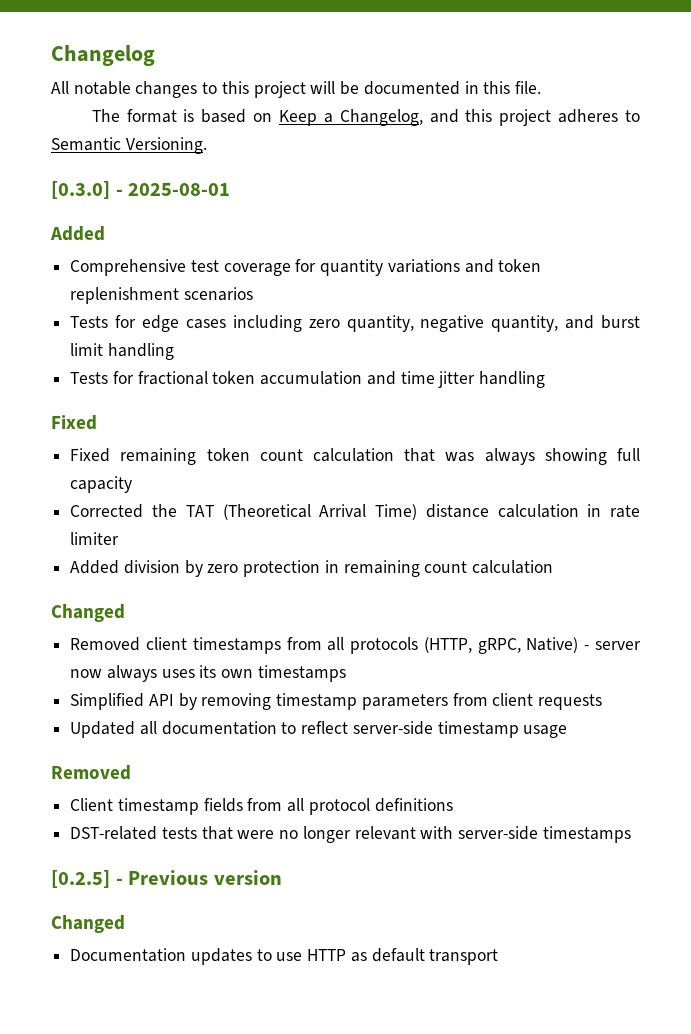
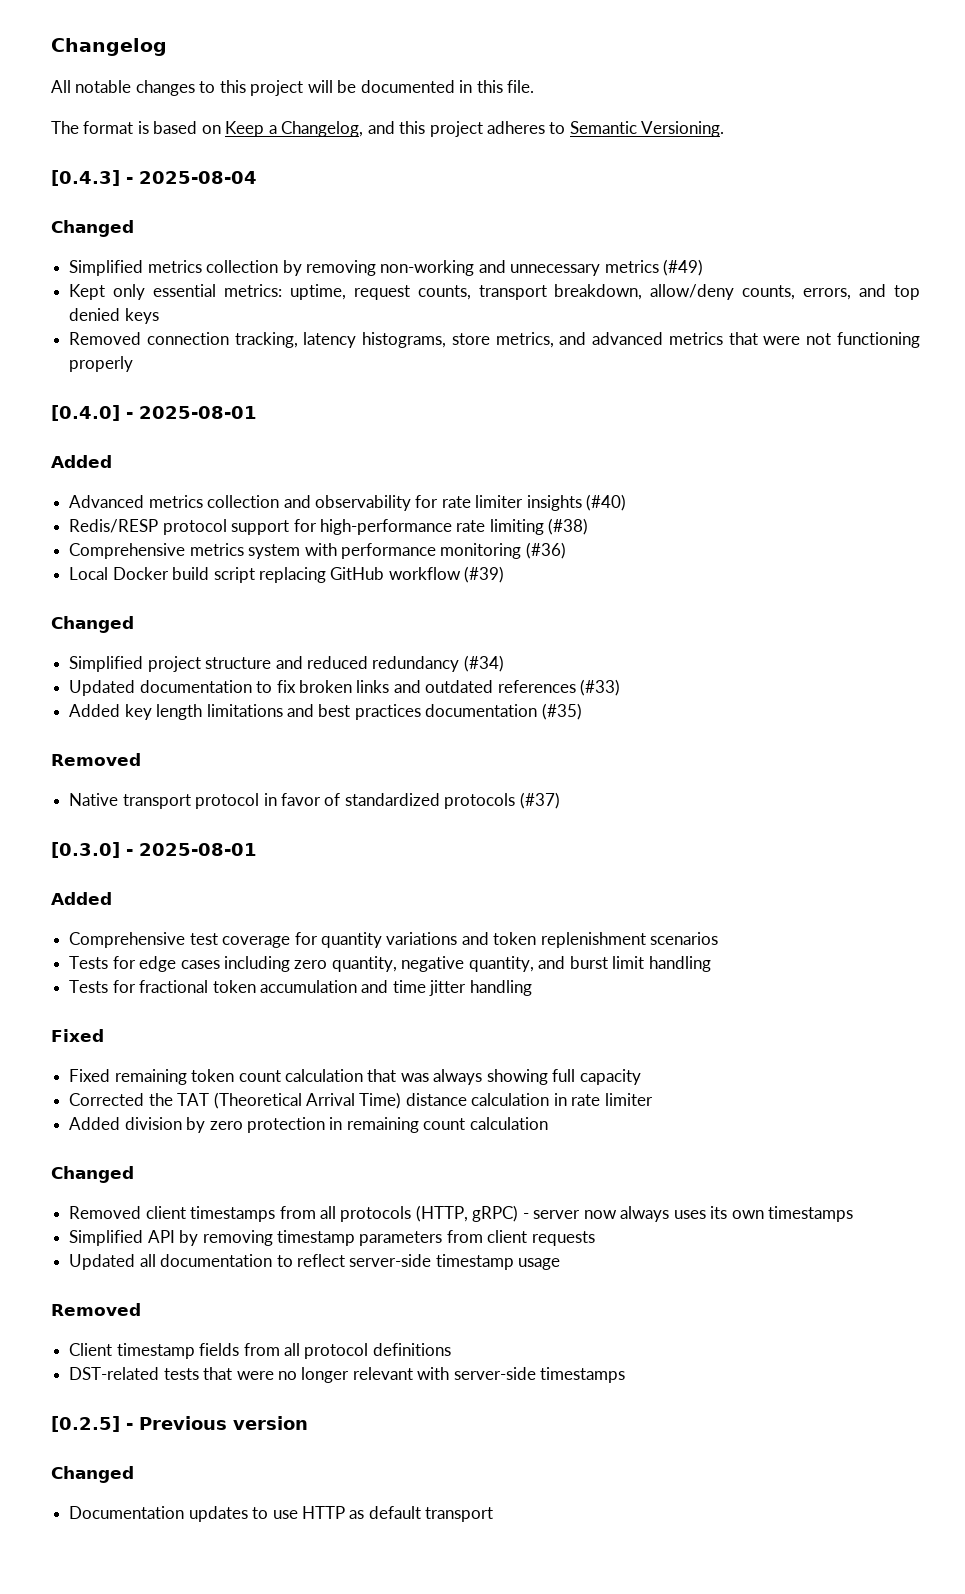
(207, 145) none -> [51,170,257,186] [51,220,134,237] [69,259,704,276] [69,284,921,300] [69,308,159,324] [69,332,920,348] [69,356,134,372] [51,405,257,421] [51,455,112,468] [69,494,627,511] [69,518,589,535] [69,542,566,559] [69,566,505,583] [51,616,134,633] [69,655,504,672] [69,679,621,696] [69,703,582,720] [51,753,141,766] [69,792,560,809] // [0.4.3] - 2025-08-04 // Changed // Simplified metrics collection by removing non-working and unnecessary metrics (#49) // Kept only essential metrics: uptime, request counts, transport breakdown, allow/deny counts, errors, and top denied keys // Removed connection tracking, latency histograms, store metrics, and advanced metrics that were not functioning properly // [0.4.0] - 2025-08-01 // Added // Advanced metrics collection and observability for rate limiter insights (#40) // Redis/RESP protocol support for high-performance rate limiting (#38) // Comprehensive metrics system with performance monitoring (#36) // Local Docker build script replacing GitHub workflow (#39) // Changed // Simplified project structure and reduced redundancy (#34) // Updated documentation to fix broken links and outdated references (#33) // Added key length limitations and best practices documentation (#35) // Removed // Native transport protocol in favor of standardized protocols (#37)
[477,637,579,654] gRPC, Native) -> [472,1205,519,1222] gRPC)

